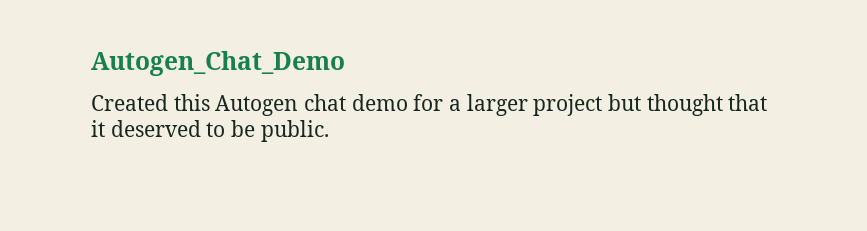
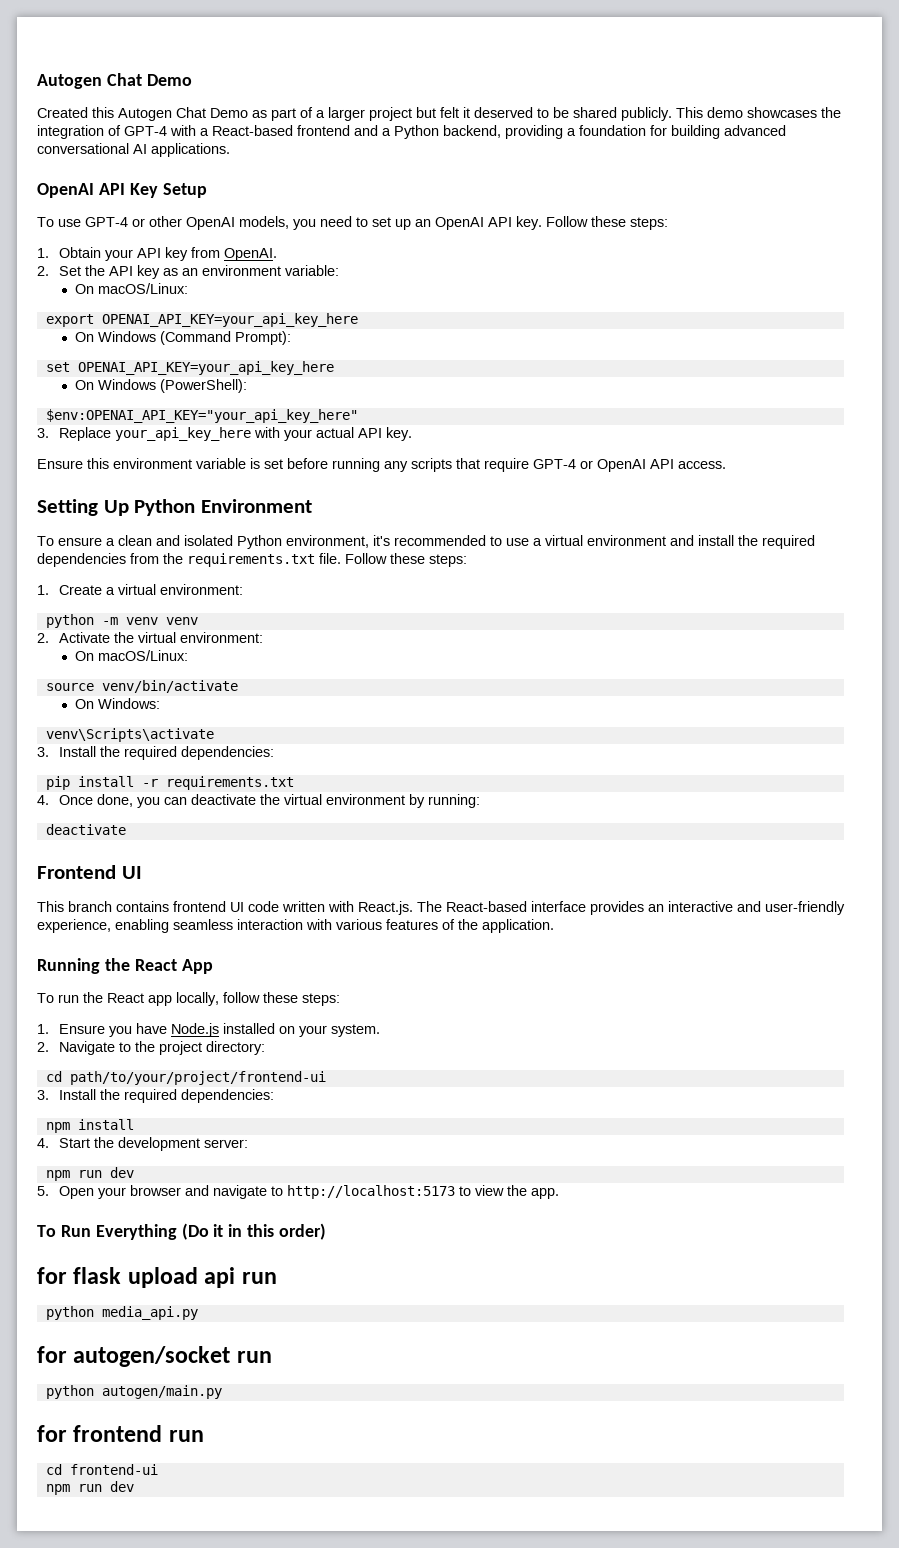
[91,51,345,76] Autogen_Chat_Demo -> [37,73,192,89] Autogen Chat Demo
[304,94,444,111] chat demo for -> [176,107,313,121] Chat Demo as part of
[646,94,768,116] thought that -> [440,107,459,118] felt
[260,120,329,142] public. -> [573,107,841,121] [37,125,786,139] [37,143,230,157] [37,183,207,198] [37,216,668,230] [37,247,278,261] [37,265,340,279] [75,283,189,294] [45,313,358,327] [75,331,292,345] [45,361,334,375] [75,379,248,393] [45,409,358,423] [37,427,413,441] [37,458,726,472] [37,499,312,516] [37,535,815,549] [37,553,467,567] [37,584,244,595] [45,614,198,628] [37,632,264,643] [75,650,189,661] [45,680,238,693] [75,698,161,709] [45,728,214,742] [37,746,275,760] [45,776,294,790] [37,794,481,808] [45,824,126,835] [37,865,142,879] [37,901,845,915] [37,919,554,933] [37,958,213,974] [37,992,340,1006] [37,1023,381,1037] [37,1041,266,1055] [45,1071,326,1085] [37,1089,275,1103] [45,1119,134,1133] [37,1137,249,1151] [45,1167,134,1181] [37,1185,560,1199] [37,1223,327,1240] [37,1267,277,1288] [45,1306,198,1320] [37,1346,272,1367] [45,1385,222,1399] [37,1425,204,1442] [45,1464,158,1475] [45,1481,134,1495] shared publicly. This demo showcases the integration of GPT-4 with a React-based frontend and a Python backend, providing a foundation for building advanced conversational AI applications. // OpenAI API Key Setup // To use GPT-4 or other OpenAI models, you need to set up an OpenAI API key. Follow these steps: // 1. Obtain your API key from OpenAI. // 2. Set the API key as an environment variable: // On macOS/Linux: // export OPENAI_API_KEY=your_api_key_here // On Windows (Command Prompt): // set OPENAI_API_KEY=your_api_key_here // On Windows (PowerShell): // $env:OPENAI_API_KEY="your_api_key_here" // 3. Replace your_api_key_here with your actual API key. // Ensure this environment variable is set before running any scripts that require GPT-4 or OpenAI API access. // Setting Up Python Environment // To ensure a clean and isolated Python environment, it's recommended to use a virtual environment and install the required dependencies from the requirements.txt file. Follow these steps: // 1. Create a virtual environment: // python -m venv venv // 2. Activate the virtual environment: // On macOS/Linux: // source venv/bin/activate // On Windows: // venv\Scripts\activate // 3. Install the required dependencies: // pip install -r requirements.txt // 4. Once done, you can deactivate the virtual environment by running: // deactivate // Frontend UI // This branch contains frontend UI code written with React.js. The React-based interface provides an interactive and user-friendly experience, enabling seamless interaction with various features of the application. // Running the React App // To run the React app locally, follow these steps: // 1. Ensure you have Node.js installed on your system. // 2. Navigate to the project directory: // cd path/to/your/project/frontend-ui // 3. Install the required dependencies: // npm install // 4. Start the development server: // npm run dev // 5. Open your browser and navigate to http://localhost:5173 to view the app. // To Run Everything (Do it in this order) // for flask upload api run // python media_api.py // for autogen/socket run // python autogen/main.py // for frontend run // cd frontend-ui // npm run dev

